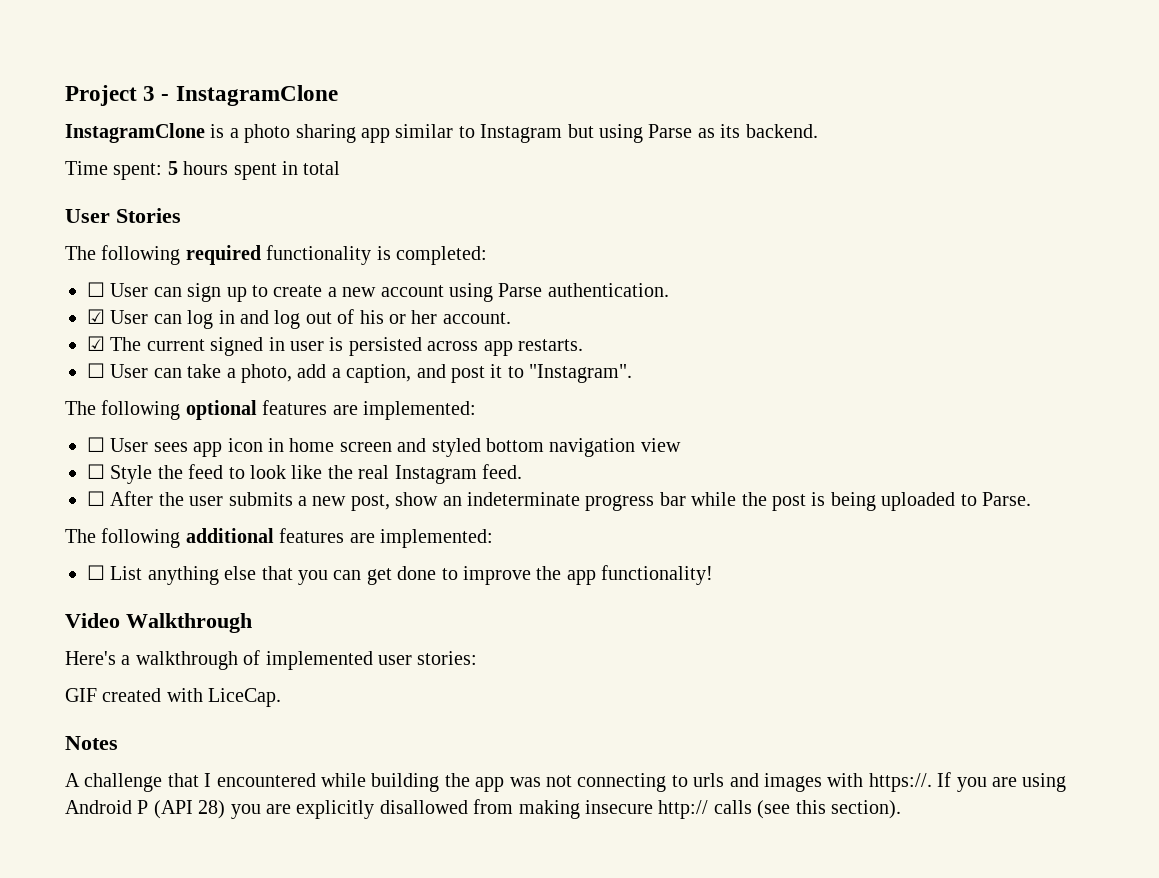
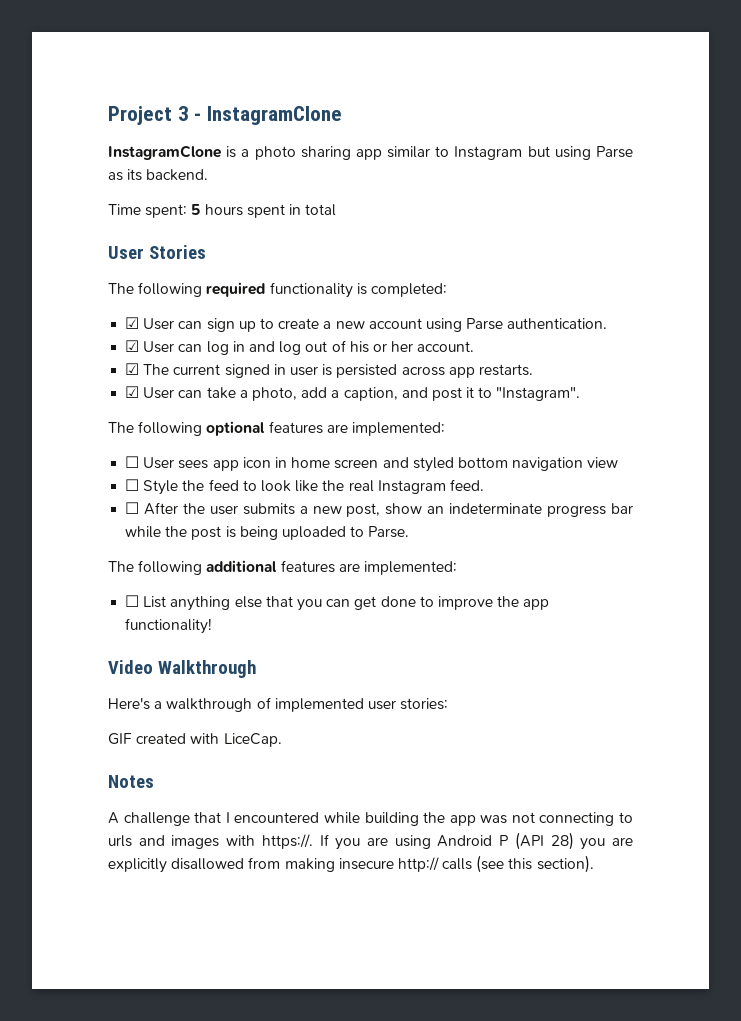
[87,282,105,297] ☐ -> [125,317,140,329] ☑
[87,363,105,378] ☐ -> [125,386,140,398] ☑

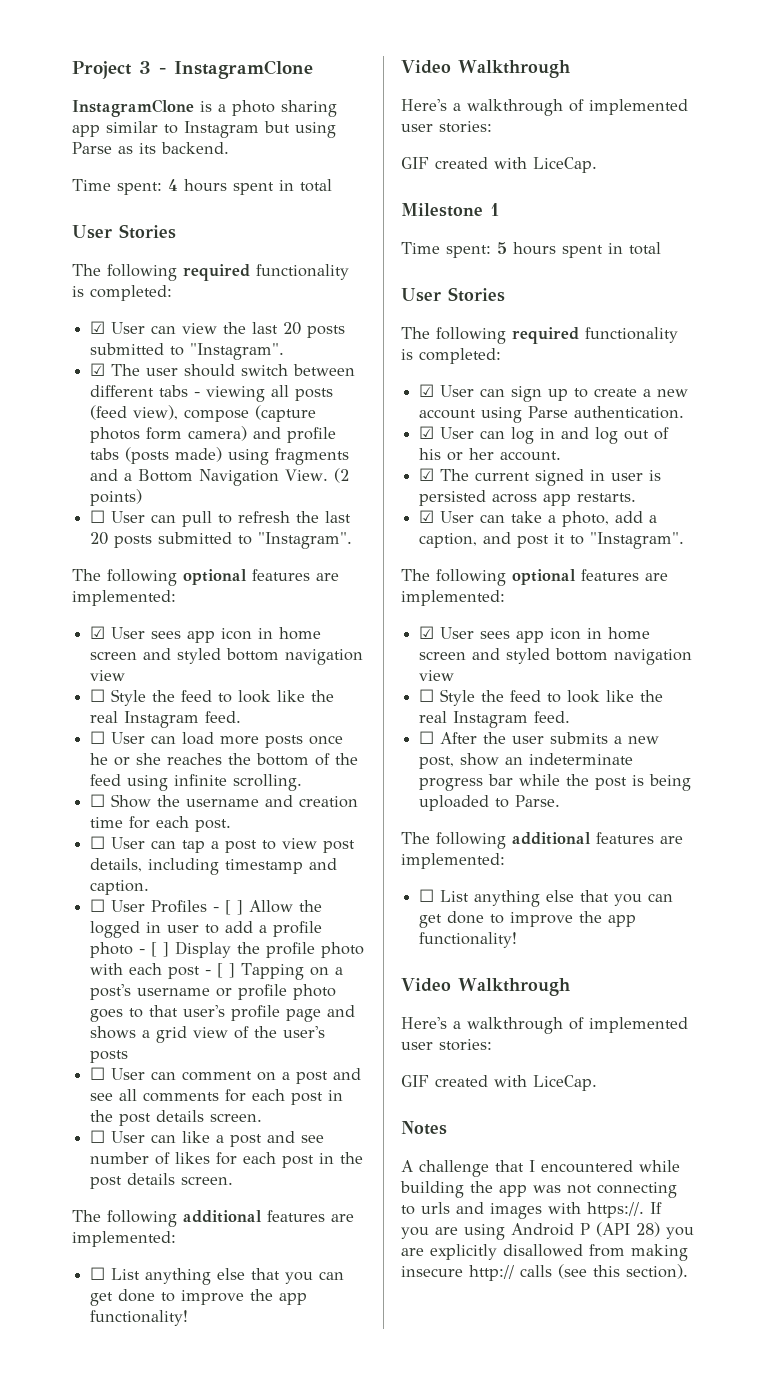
(209, 175) none -> [72,179,332,195] [72,224,176,239] [72,264,349,281] [72,285,172,301] [90,321,346,338] [90,343,285,360] [90,363,356,377] [90,385,334,402] [90,405,317,422] [90,426,337,443] [90,447,350,465] [90,468,350,486] [90,489,143,506] [90,510,352,527] [90,532,353,549] [72,569,339,586] [72,590,176,606] [90,626,322,643] [90,648,364,665] [90,670,126,681] [90,689,335,706] [90,711,242,728] [90,731,344,748] [90,753,359,766] [90,774,303,791] [90,794,359,808] [90,816,232,832] [90,836,356,853] [90,858,338,875] [90,880,150,895] [90,899,323,915] [90,921,323,938] [90,941,365,958] [90,963,344,980] [90,984,337,1000] [90,1005,356,1022] [90,1026,326,1043] [90,1050,129,1063] [90,1067,362,1084] [90,1089,344,1105] [90,1110,263,1126] [90,1130,325,1147] [90,1152,364,1168] [90,1173,234,1189] [72,1210,354,1227] [72,1231,176,1247] [90,1267,345,1285] [90,1289,308,1306] [90,1310,189,1326] [401,60,570,78] [401,99,688,116] [401,121,492,133] [401,157,597,173] [401,203,500,217] // Time spent: 4 hours spent in total // User Stories // The following required functionality is completed: // ☑ User can view the last 20 posts submitted to "Instagram". // ☑ The user should switch between different tabs - viewing all posts (feed view), compose (capture photos form camera) and profile tabs (posts made) using fragments and a Bottom Navigation View. (2 points) // ☐ User can pull to refresh the last 20 posts submitted to "Instagram". // The following optional features are implemented: // ☑ User sees app icon in home screen and styled bottom navigation view // ☐ Style the feed to look like the real Instagram feed. // ☐ User can load more posts once he or she reaches the bottom of the feed using infinite scrolling. // ☐ Show the username and creation time for each post. // ☐ User can tap a post to view post details, including timestamp and caption. // ☐ User Profiles - [ ] Allow the logged in user to add a profile photo - [ ] Display the profile photo with each post - [ ] Tapping on a post's username or profile photo goes to that user's profile page and shows a grid view of the user's posts // ☐ User can comment on a post and see all comments for each post in the post details screen. // ☐ User can like a post and see number of likes for each post in the post details screen. // The following additional features are implemented: // ☐ List anything else that you can get done to improve the app functionality! // Video Walkthrough // Here's a walkthrough of implemented user stories: // GIF created with LiceCap. // Milestone 1
[125,456,140,468] ☐ -> [419,626,435,639] ☑

